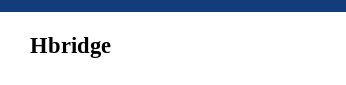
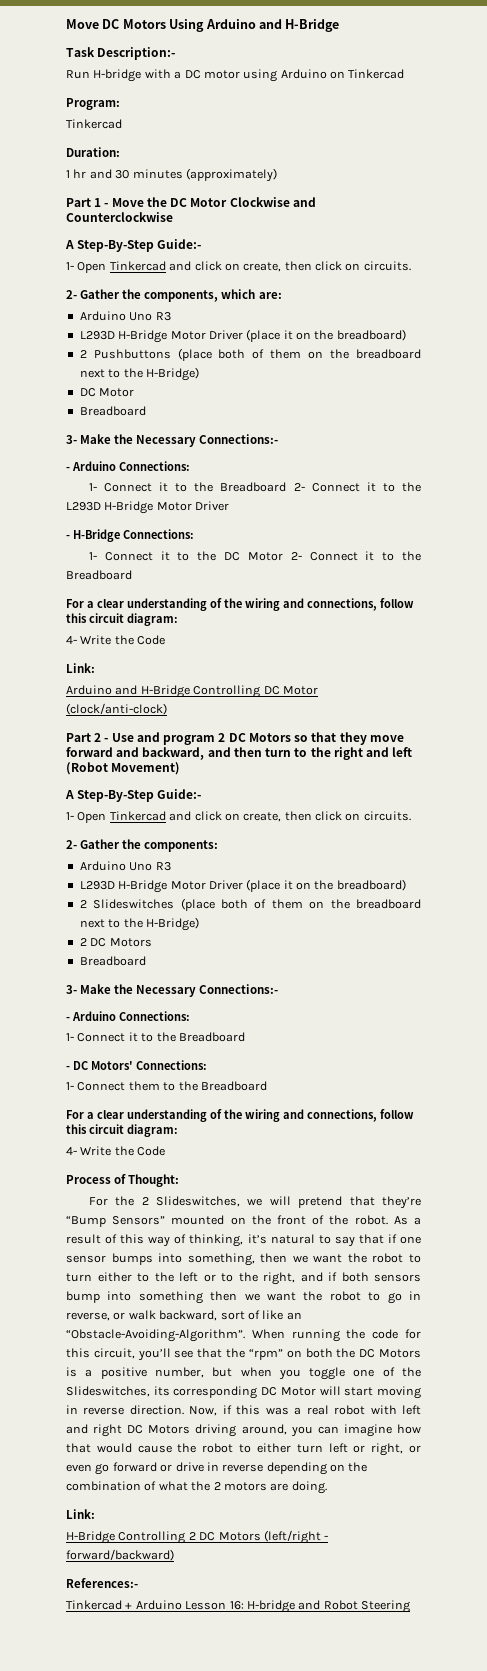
[30,37,111,58] Hbridge -> [66,19,340,32] [66,47,176,60] [66,69,405,82] [66,98,120,110] [66,119,122,129] [66,147,120,157] [66,168,277,182] [66,197,316,207] [66,212,173,222] [65,239,202,252] [66,261,411,273] [66,289,282,302] [79,311,171,321] [79,329,406,343] [79,348,421,361] [79,367,199,381] [79,388,135,397] [79,406,146,416] [66,434,279,447] [66,461,190,471] [88,482,421,492] [66,501,230,514] [66,529,194,542] [88,551,421,561] [66,570,132,580] [66,598,414,611] [66,613,178,626] [66,635,166,645] [66,663,95,673] [66,685,318,698] [66,703,167,715] [66,732,404,745] [66,747,413,760] [66,762,181,775] [65,789,202,802] [66,811,411,823] [66,839,219,852] [79,861,171,871] [79,879,406,893] [79,898,421,911] [79,917,199,931] [79,938,152,947] [79,956,146,966] [66,984,279,997] [66,1011,190,1021] [66,1032,245,1042] [66,1060,207,1070] [66,1081,267,1091] [66,1109,414,1122] [66,1124,178,1137] [66,1146,166,1156] [66,1174,180,1187] [88,1196,421,1209] [66,1215,421,1227] [66,1234,421,1247] [66,1253,421,1266] [66,1272,421,1285] [66,1291,421,1304] [66,1310,302,1321] [66,1329,422,1342] [66,1348,421,1361] [66,1367,422,1380] [66,1386,421,1399] [66,1405,422,1416] [66,1424,421,1437] [66,1443,421,1456] [66,1462,368,1475] [66,1481,327,1494] [66,1509,95,1519] [66,1530,329,1544] [66,1549,174,1561] [66,1578,138,1588] [66,1600,410,1613] Move DC Motors Using Arduino and H-Bridge // Task Description:- // Run H-bridge with a DC motor using Arduino on Tinkercad // Program: // Tinkercad // Duration: // 1 hr and 30 minutes (approximately) // Part 1 - Move the DC Motor Clockwise and Counterclockwise // A Step-By-Step Guide:- // 1- Open Tinkercad and click on create, then click on circuits. // 2- Gather the components, which are: // Arduino Uno R3 // L293D H-Bridge Motor Driver (place it on the breadboard) // 2 Pushbuttons (place both of them on the breadboard next to the H-Bridge) // DC Motor // Breadboard // 3- Make the Necessary Connections:- // - Arduino Connections: // 1- Connect it to the Breadboard 2- Connect it to the L293D H-Bridge Motor Driver // - H-Bridge Connections: // 1- Connect it to the DC Motor 2- Connect it to the Breadboard // For a clear understanding of the wiring and connections, follow this circuit diagram: // 4- Write the Code // Link: // Arduino and H-Bridge Controlling DC Motor (clock/anti-clock) // Part 2 - Use and program 2 DC Motors so that they move forward and backward, and then turn to the right and left (Robot Movement) // A Step-By-Step Guide:- // 1- Open Tinkercad and click on create, then click on circuits. // 2- Gather the components: // Arduino Uno R3 // L293D H-Bridge Motor Driver (place it on the breadboard) // 2 Slideswitches (place both of them on the breadboard next to the H-Bridge) // 2 DC Motors // Breadboard // 3- Make the Necessary Connections:- // - Arduino Connections: // 1- Connect it to the Breadboard // - DC Motors' Connections: // 1- Connect them to the Breadboard // For a clear understanding of the wiring and connections, follow this circuit diagram: // 4- Write the Code // Process of Thought: // For the 2 Slideswitches, we will pretend that they’re “Bump Sensors” mounted on the front of the robot. As a result of this way of thinking, it’s natural to say that if one sensor bumps into something, then we want the robot to turn either to the left or to the right, and if both sensors bump into something then we want the robot to go in reverse, or walk backward, sort of like an “Obstacle-Avoiding-Algorithm”. When running the code for this circuit, you’ll see that the “rpm” on both the DC Motors is a positive number, but when you toggle one of the Slideswitches, its corresponding DC Motor will start moving in reverse direction. Now, if this was a real robot with left and right DC Motors driving around, you can imagine how that would cause the robot to either turn left or right, or even go forward or drive in reverse depending on the combination of what the 2 motors are doing. // Link: // H-Bridge Controlling 2 DC Motors (left/right - forward/backward) // References:- // Tinkercad + Arduino Lesson 16: H-bridge and Robot Steering

